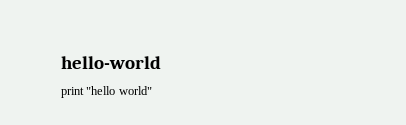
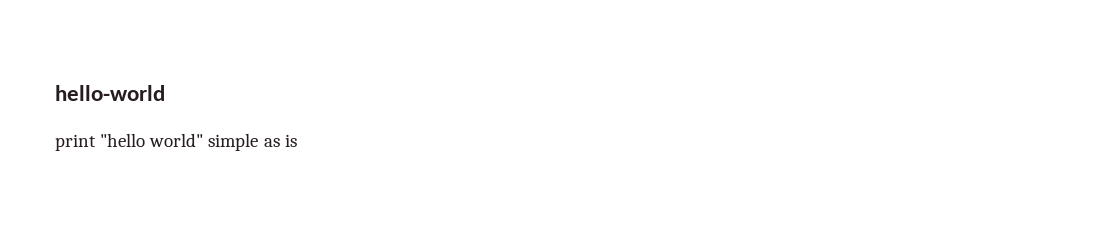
(152, 90) none -> [208,133,297,151] simple as is

